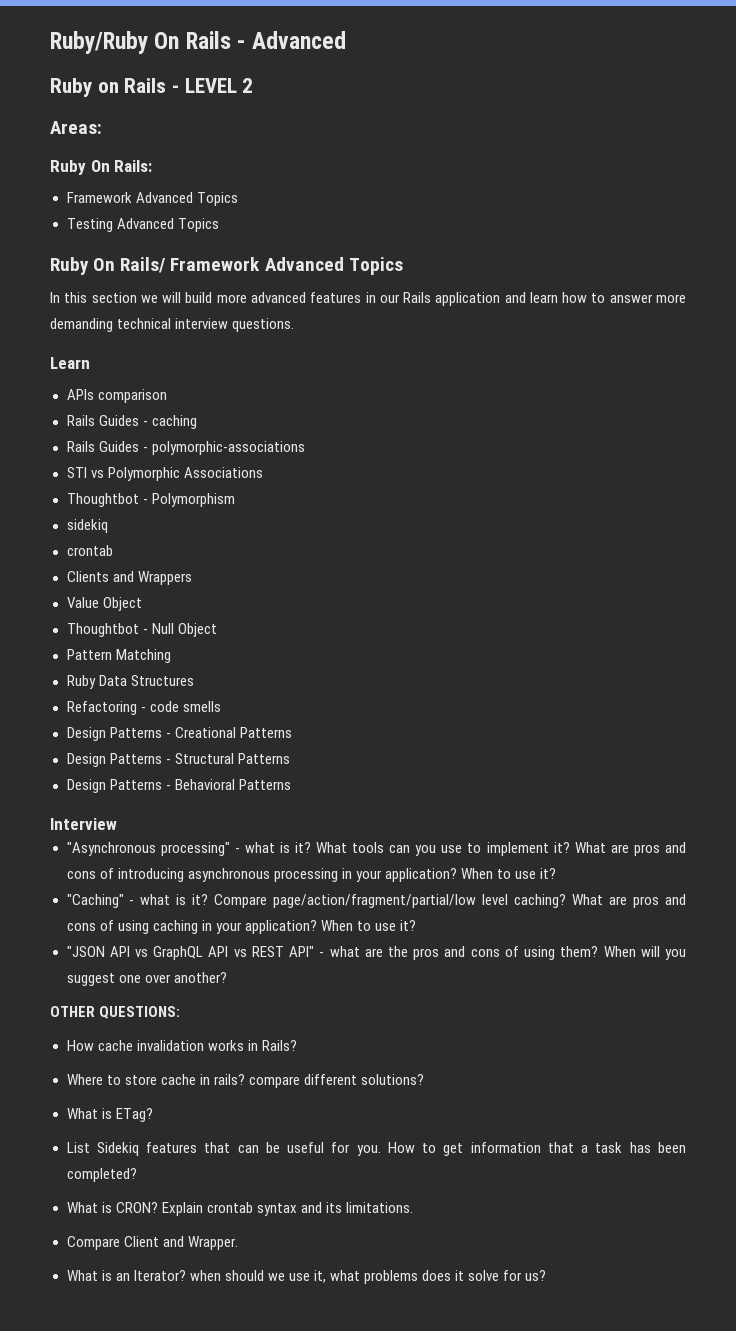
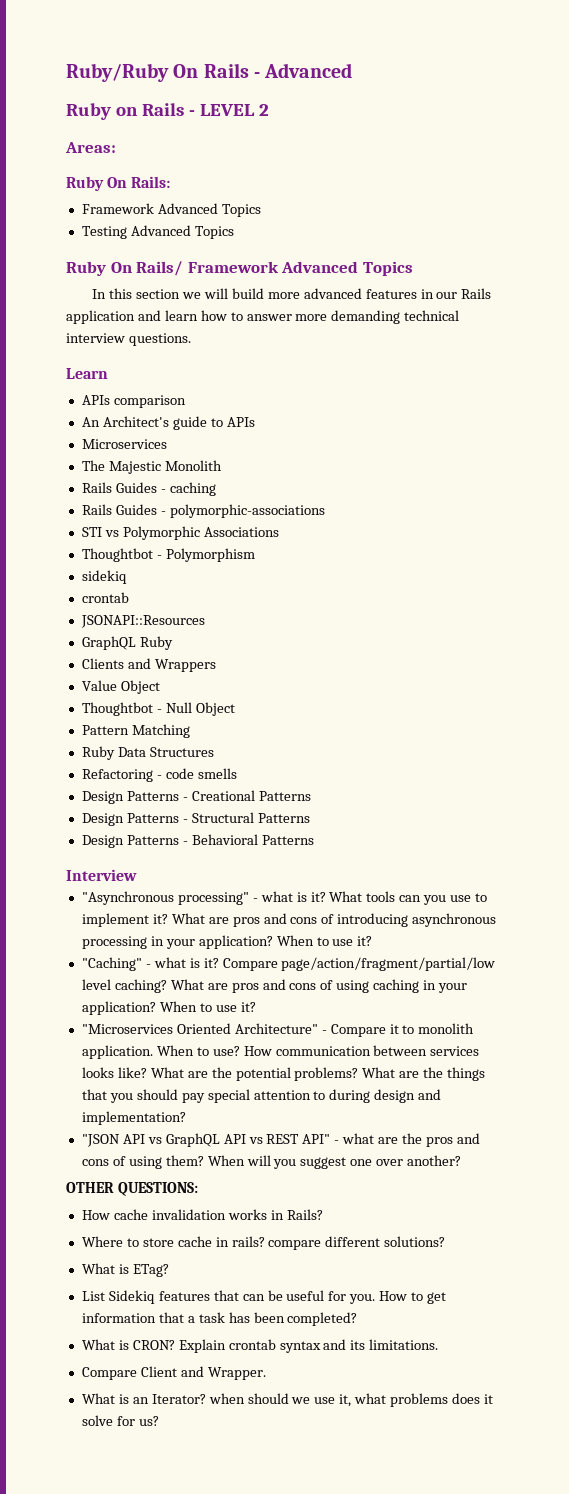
(167, 396) none -> [81,416,255,430] [81,439,167,449] [81,460,222,474] // An Architect's guide to APIs // Microservices // The Majestic Monolith
(113, 550) none -> [80,615,205,628] [81,636,173,650] // JSONAPI::Resources // GraphQL Ruby
(417, 925) none -> [81,1023,475,1037] [81,1045,480,1059] [81,1067,486,1081] [81,1089,442,1103] [81,1111,186,1125] // "Microservices Oriented Architecture" - Compare it to monolith application. When to use? How communication between services looks like? What are the potential problems? What are the things that you should pay special attention to during design and implementation?

